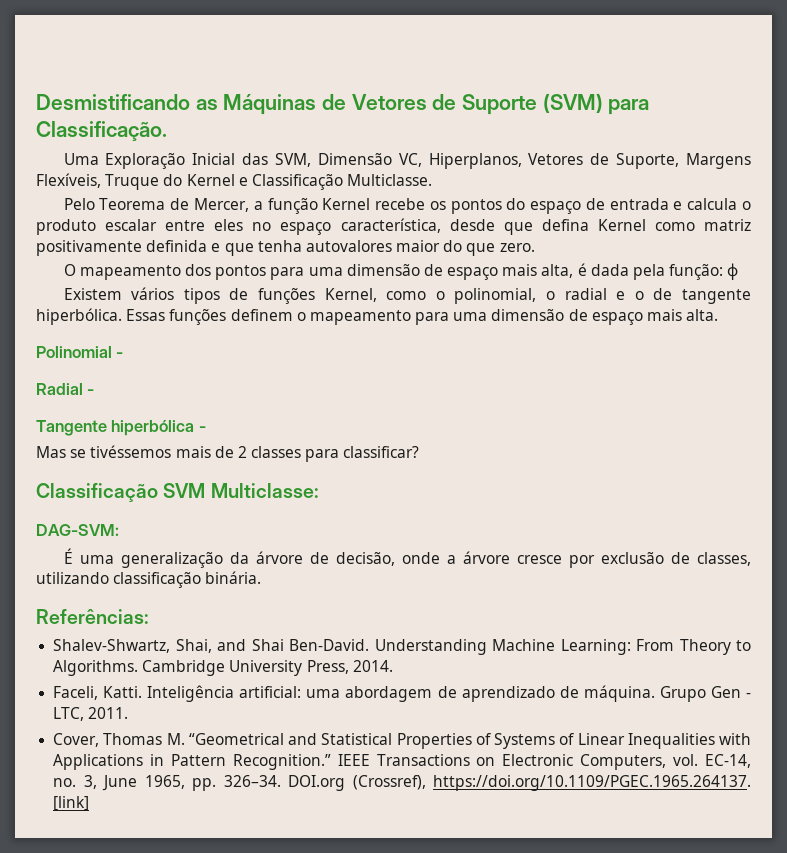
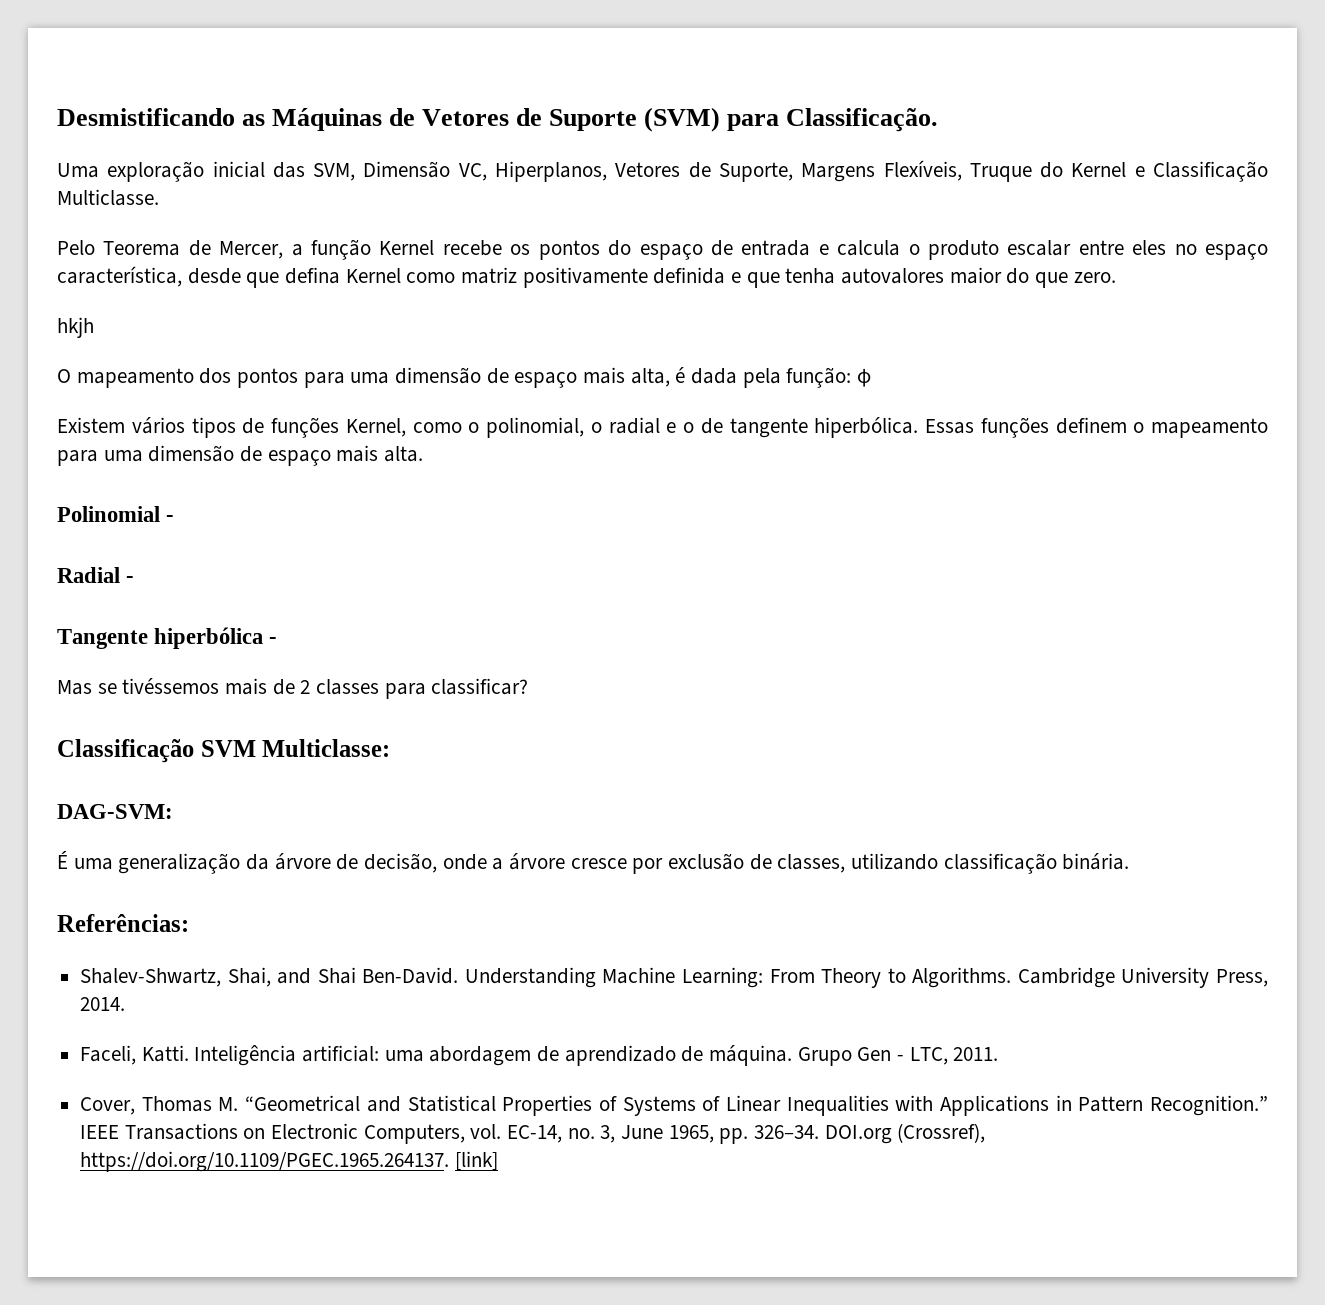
[105,153,236,169] Exploração Inicial -> [107,161,265,182] exploração inicial
(535, 247) none -> [57,317,94,338] // hkjh

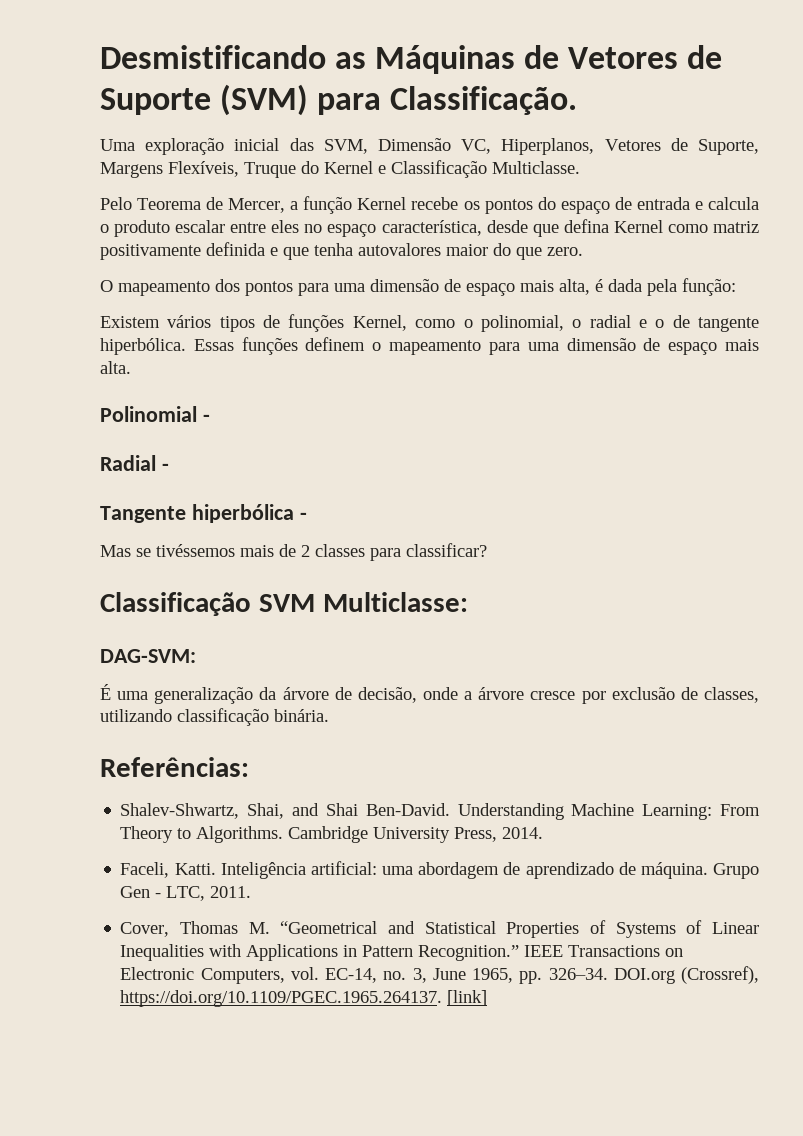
[57,317,94,338] // hkjh -> (583, 251) none
[857,368,872,387] ϕ -> (736, 287) none

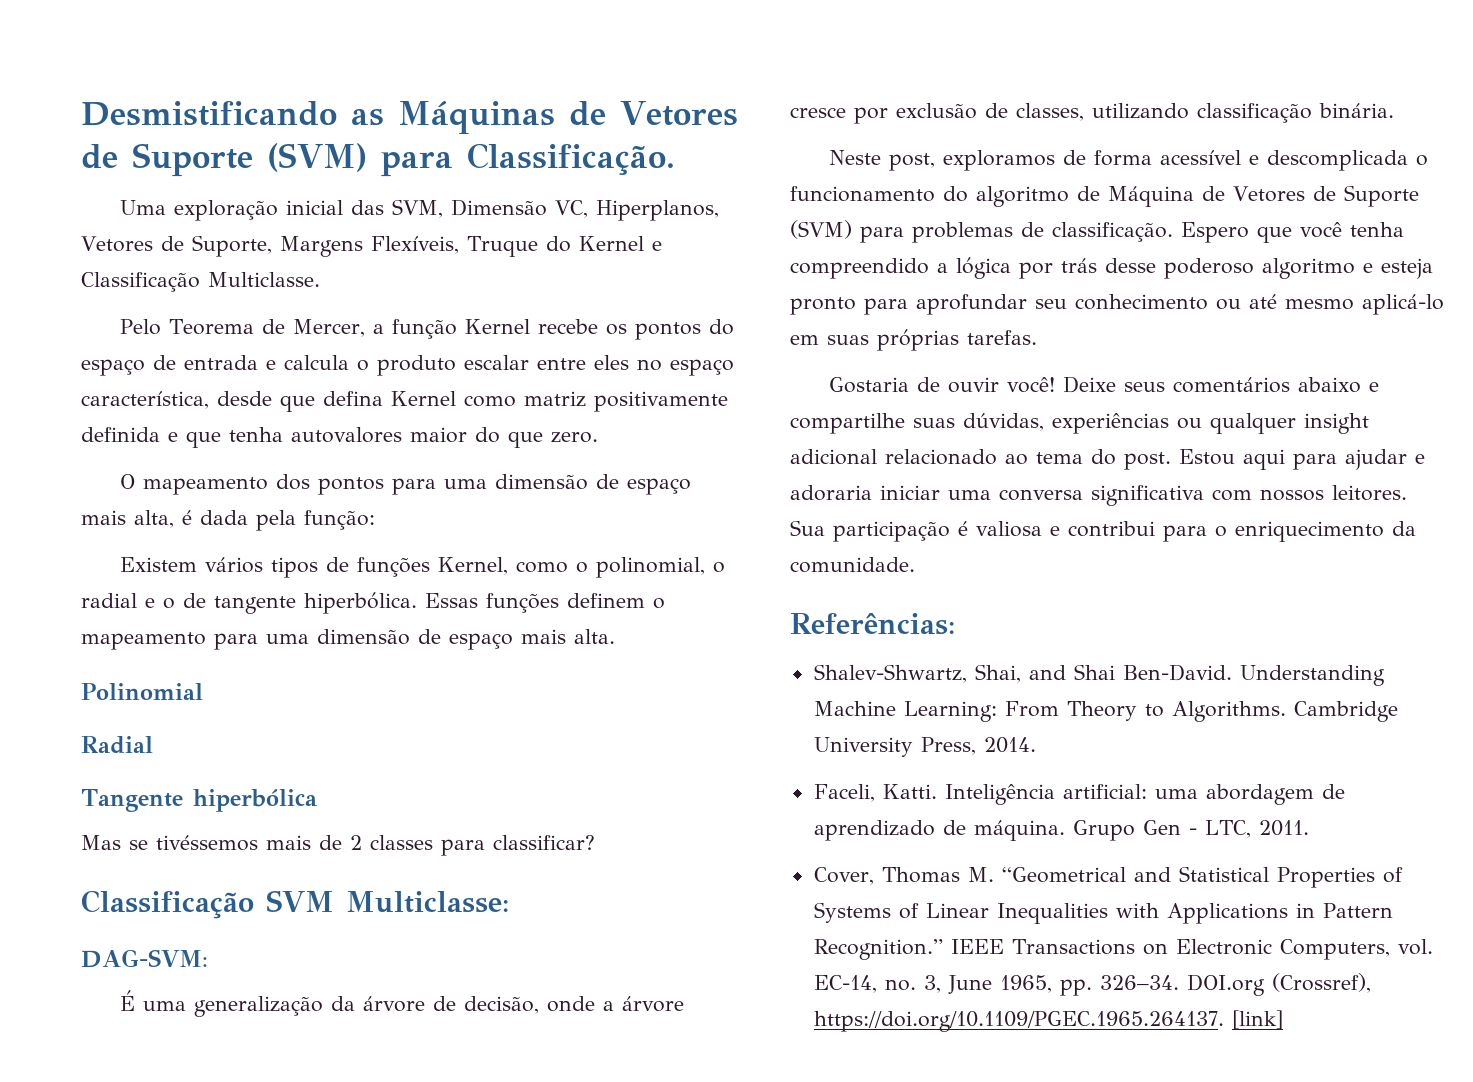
[202,414,210,422] - -> (203, 691) none
[161,463,169,471] - -> (153, 745) none
[299,512,307,520] - -> (317, 800) none
(329, 715) none -> [828,150,1428,171] [790,185,1419,207] [790,220,1404,243] [790,257,1433,279] [790,294,1444,315] [790,329,1037,351] [828,376,1379,393] [790,413,1369,434] [790,449,1425,470] [790,485,1407,506] [790,520,1416,542] [790,557,915,573] // Neste post, exploramos de forma acessível e descomplicada o funcionamento do algoritmo de Máquina de Vetores de Suporte (SVM) para problemas de classificação. Espero que você tenha compreendido a lógica por trás desse poderoso algoritmo e esteja pronto para aprofundar seu conhecimento ou até mesmo aplicá-lo em suas próprias tarefas. // Gostaria de ouvir você! Deixe seus comentários abaixo e compartilhe suas dúvidas, experiências ou qualquer insight adicional relacionado ao tema do post. Estou aqui para ajudar e adoraria iniciar uma conversa significativa com nossos leitores. Sua participação é valiosa e contribui para o enriquecimento da comunidade.

